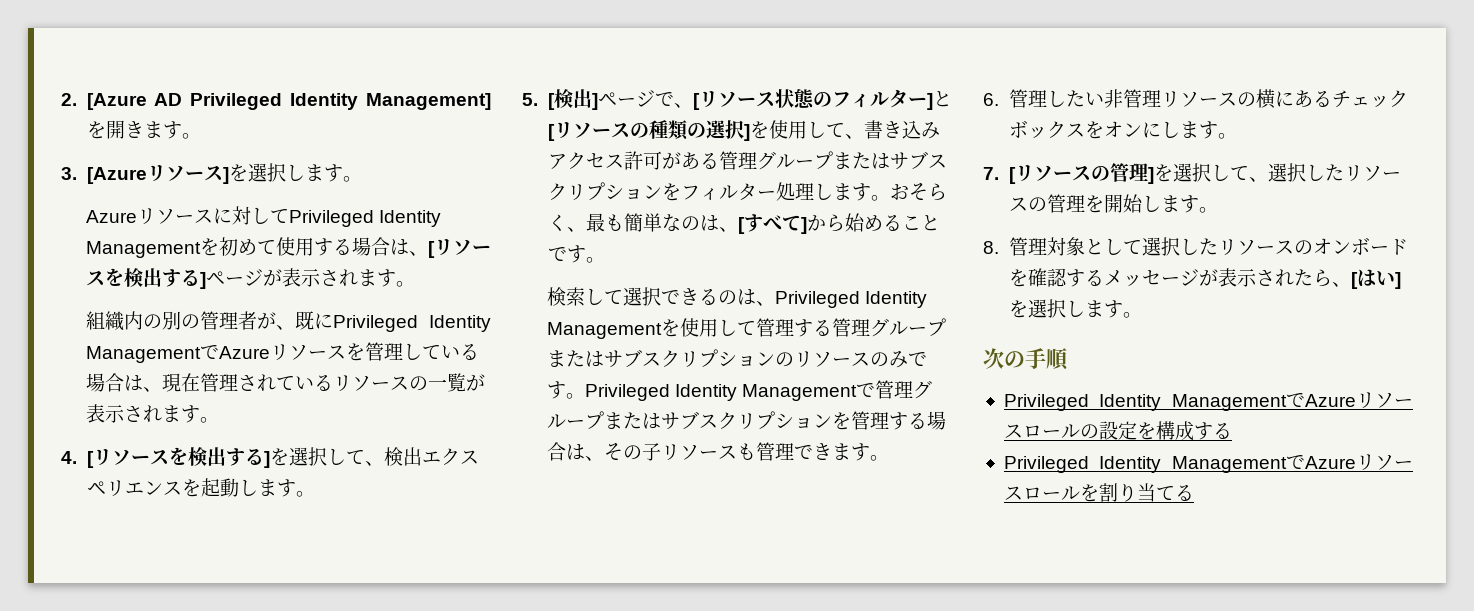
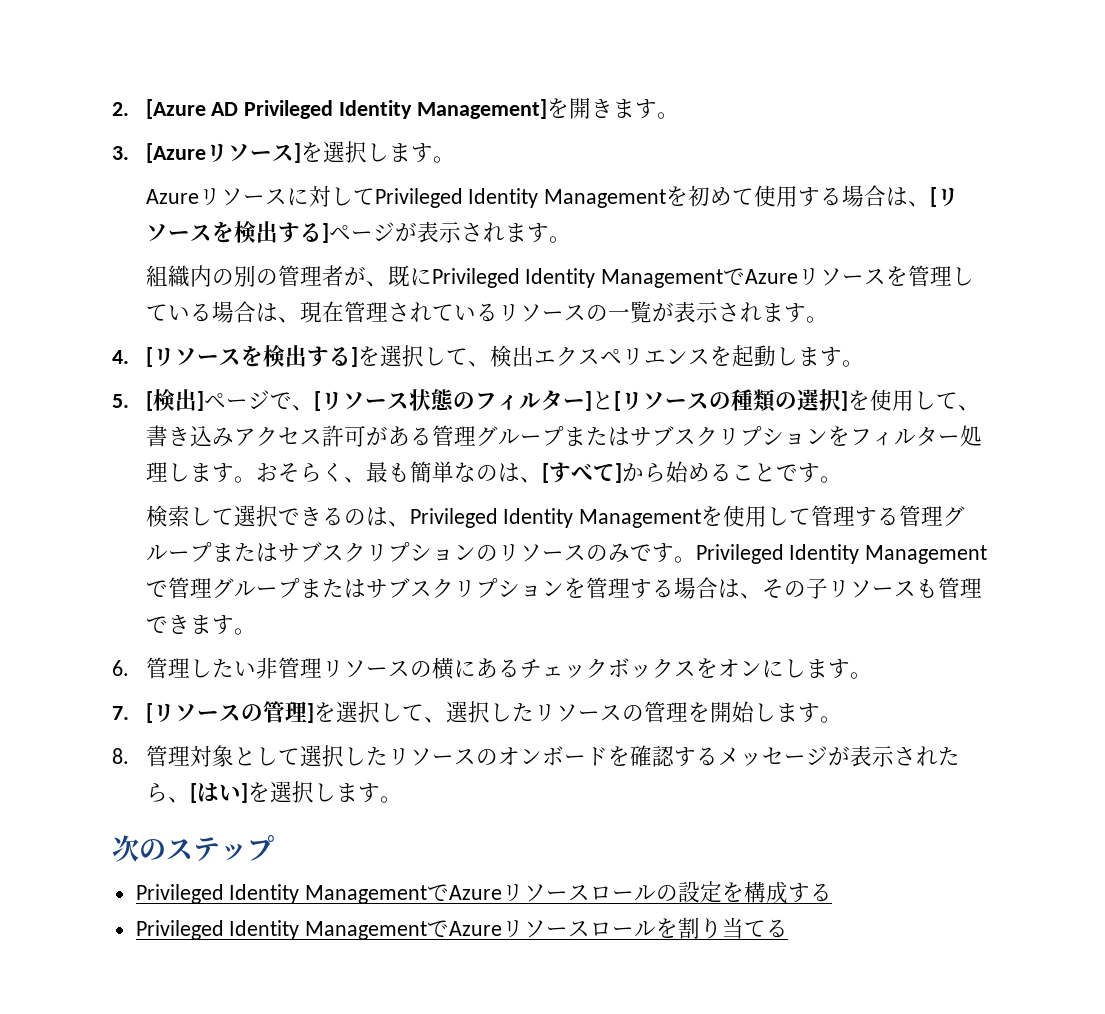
[1025,348,1068,370] 手順 -> [166,835,274,861] ステップ

